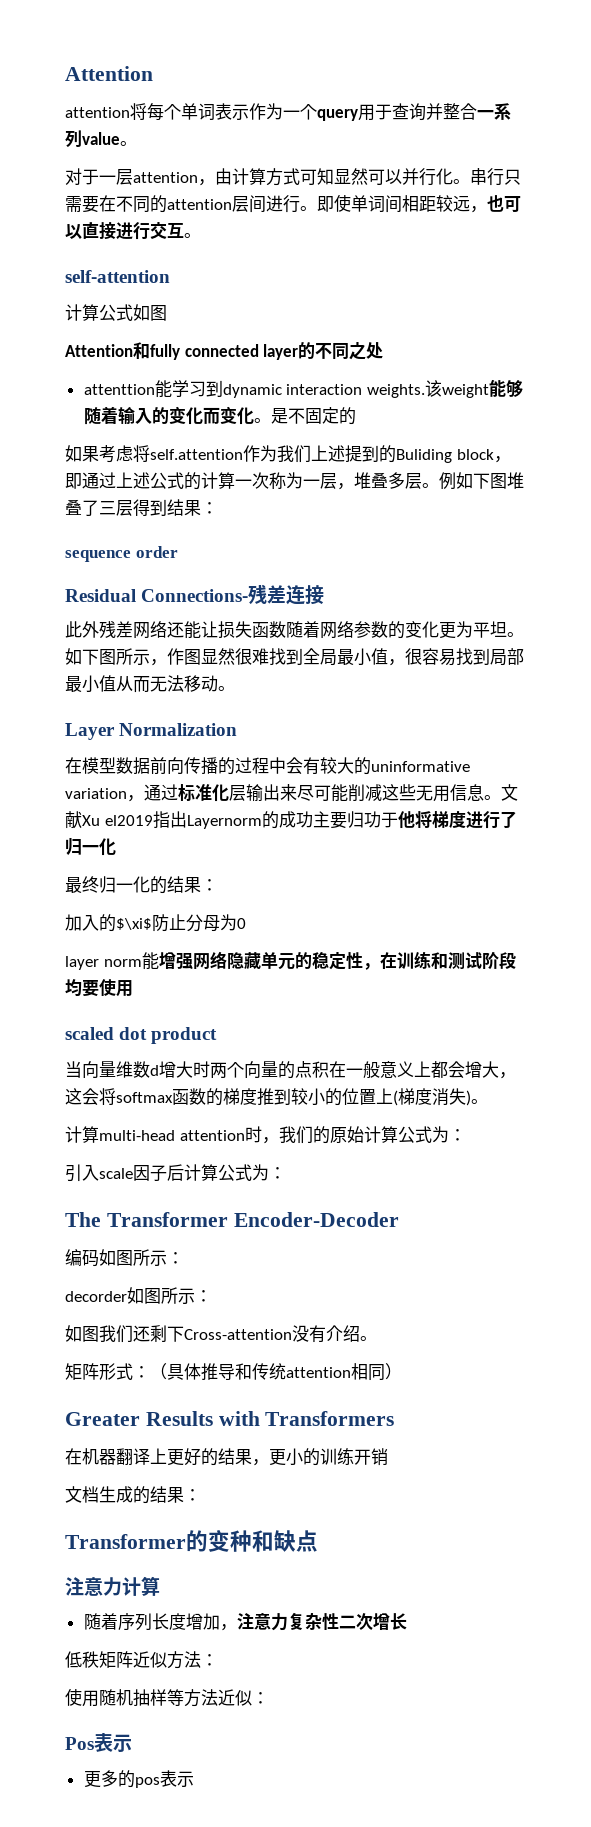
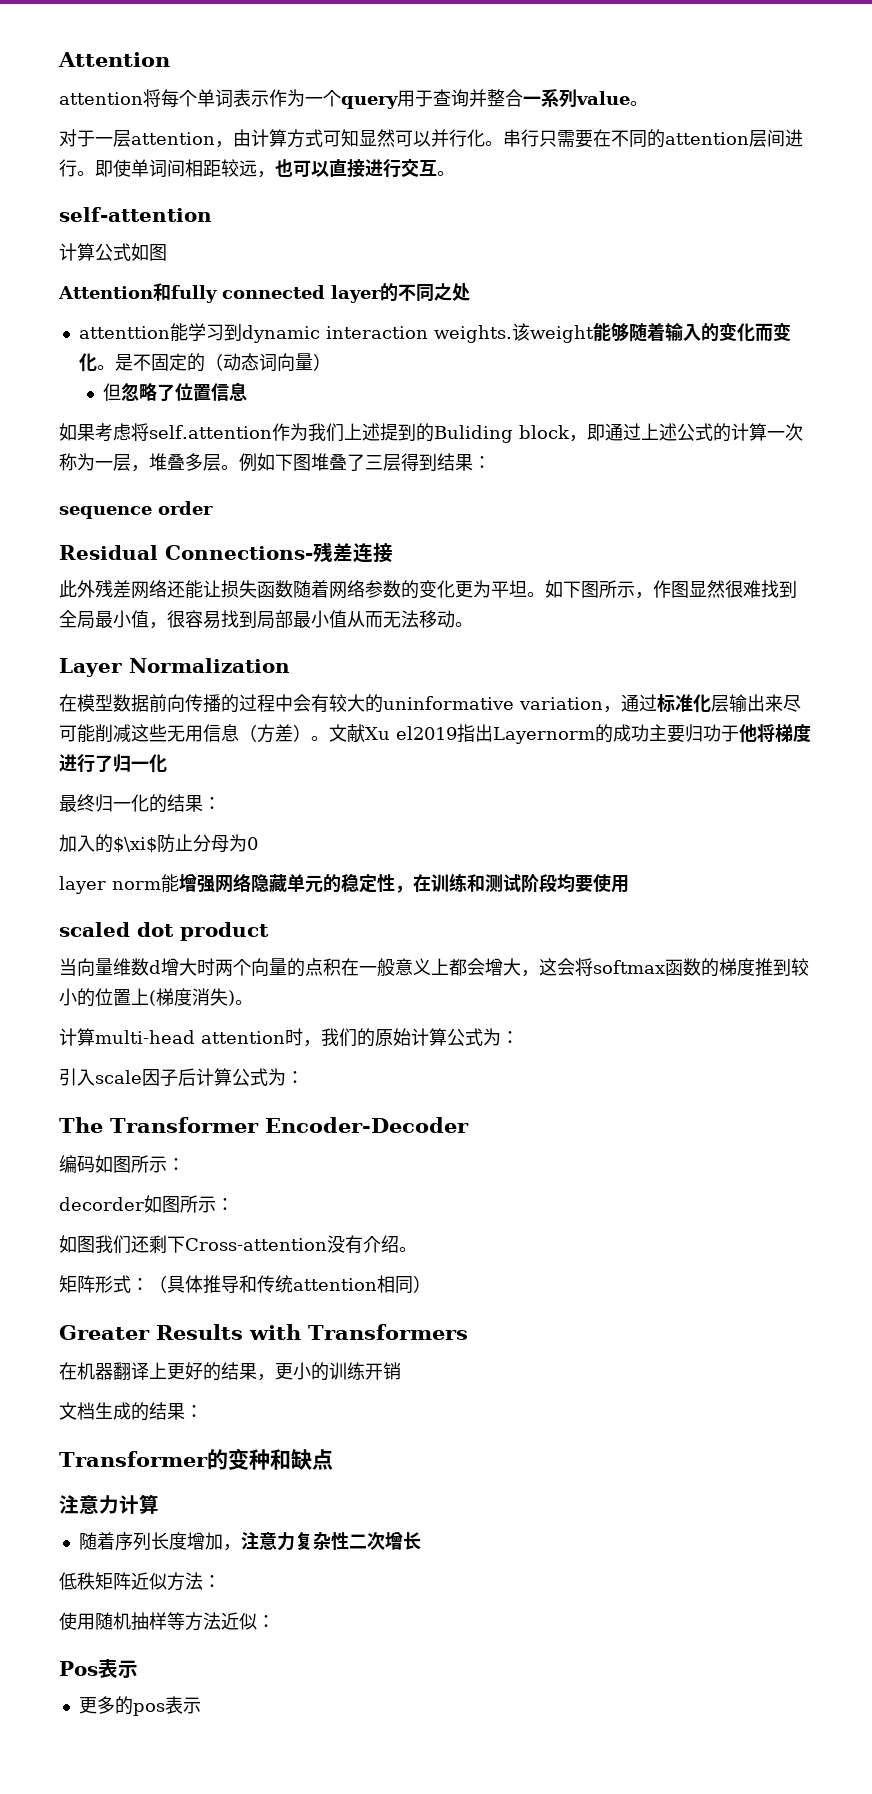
(356, 416) none -> [204,353,331,371] [103,382,248,401] （动态词向量） // 但忽略了位置信息
(484, 792) none -> [239,724,311,743] （方差）

